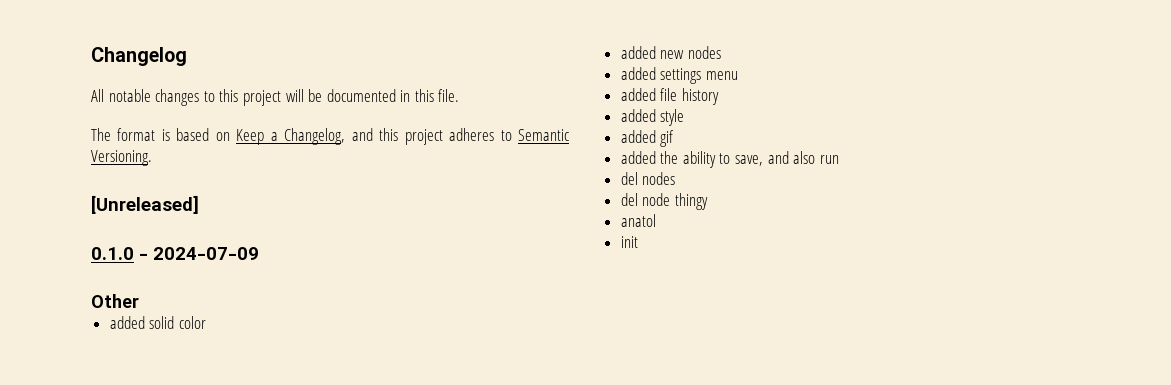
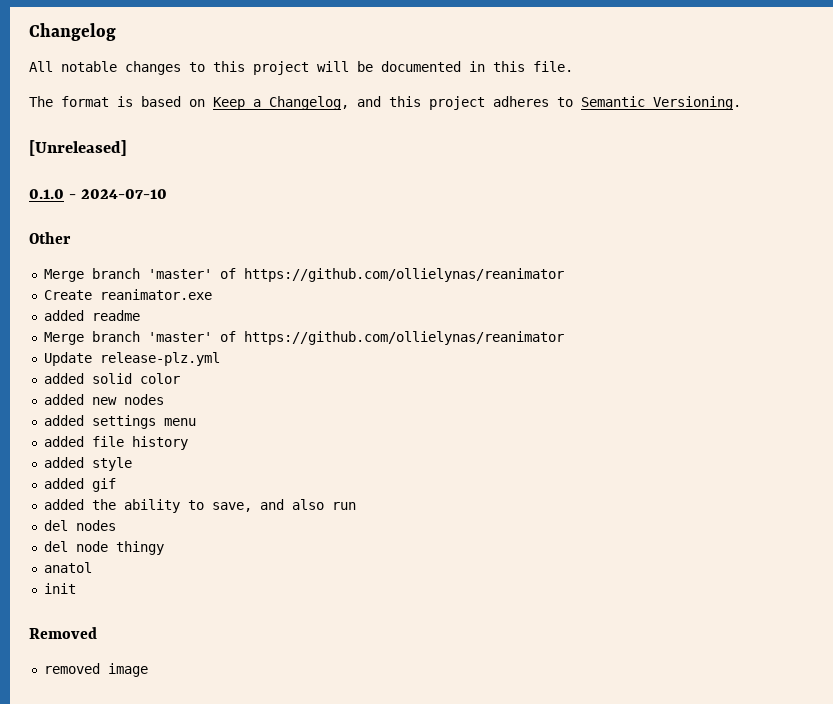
[153,247,259,260] 2024-07-09 -> [81,189,168,199] 2024-07-10
(139, 301) none -> [43,268,564,282] [43,289,212,300] [43,310,140,321] [43,331,564,345] [43,352,220,366] // Merge branch 'master' of https://github.com/ollielynas/reanimator // Create reanimator.exe // added readme // Merge branch 'master' of https://github.com/ollielynas/reanimator // Update release-plz.yml
(638, 242) none -> [29,627,97,639] [43,663,148,677] // Removed // removed image

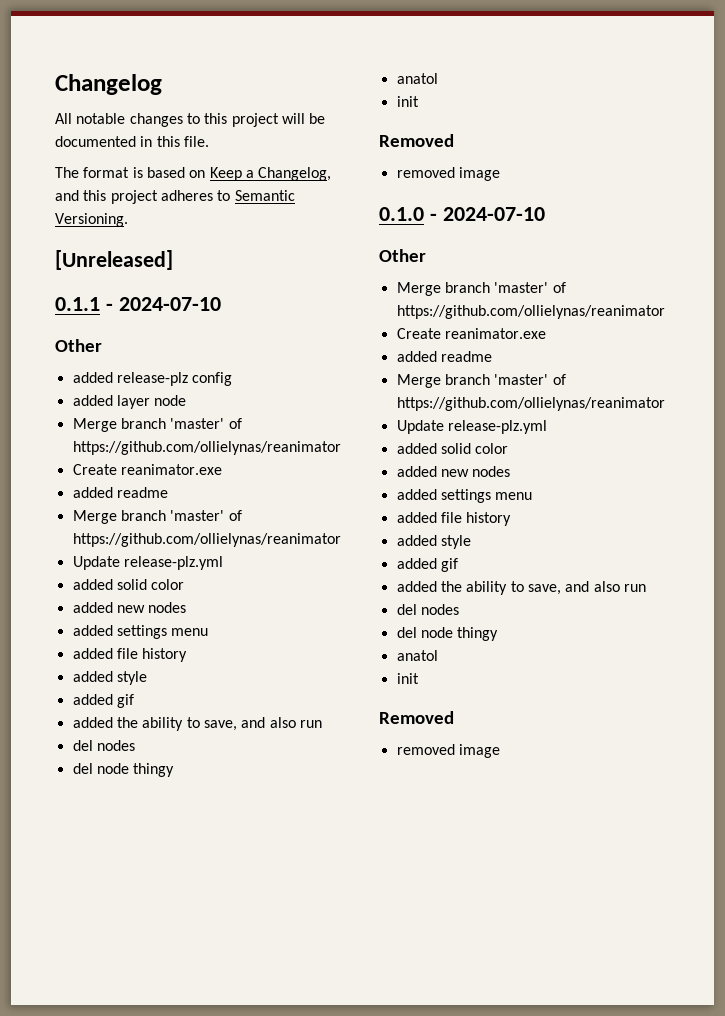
(127, 148) none -> [55,297,221,311] [55,339,102,352] [72,372,233,386] [72,395,187,409] [72,418,242,432] [72,441,341,455] [72,464,222,475] [72,487,168,498] [72,510,242,524] [72,533,341,547] [72,556,223,570] [72,579,185,590] [72,602,187,613] [72,625,209,639] [72,648,188,662] [72,671,147,685] [72,694,134,708] [72,717,322,731] [72,740,135,751] [72,763,175,777] [396,73,438,84] [396,96,419,107] [379,134,454,147] [396,167,500,181] // 0.1.1 - 2024-07-10 // Other // added release-plz config // added layer node // Merge branch 'master' of https://github.com/ollielynas/reanimator // Create reanimator.exe // added readme // Merge branch 'master' of https://github.com/ollielynas/reanimator // Update release-plz.yml // added solid color // added new nodes // added settings menu // added file history // added style // added gif // added the ability to save, and also run // del nodes // del node thingy // anatol // init // Removed // removed image

